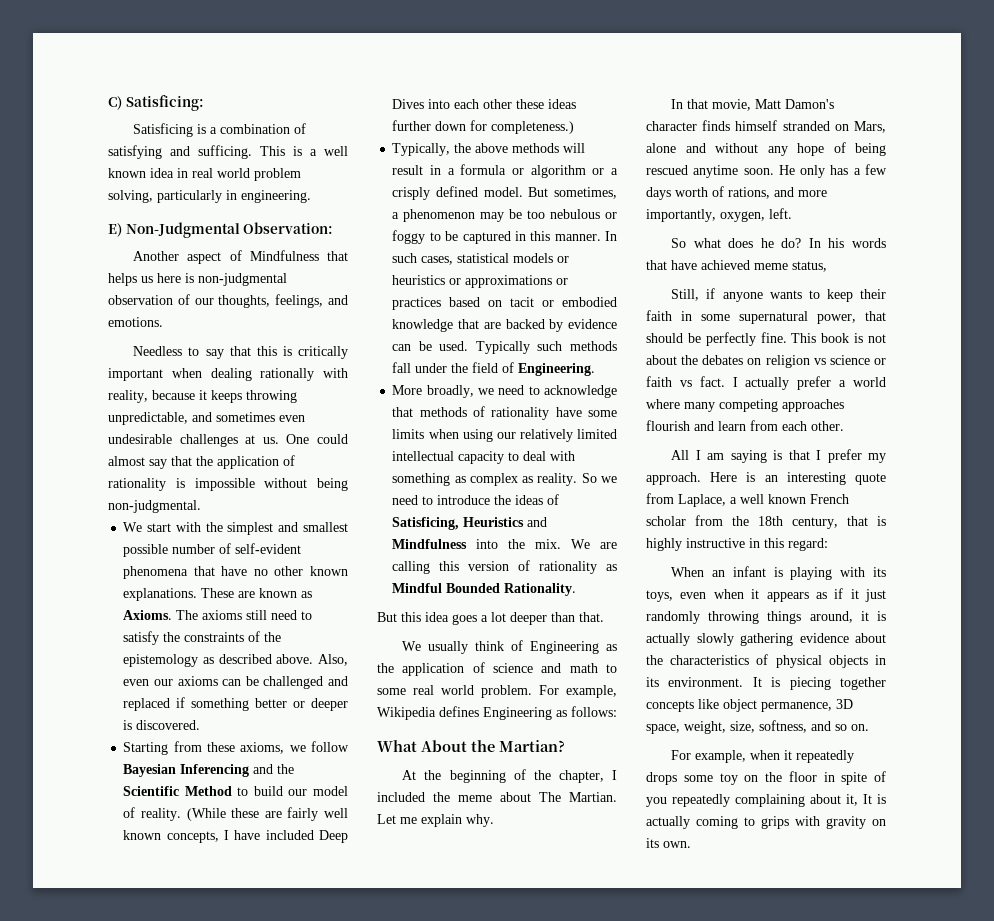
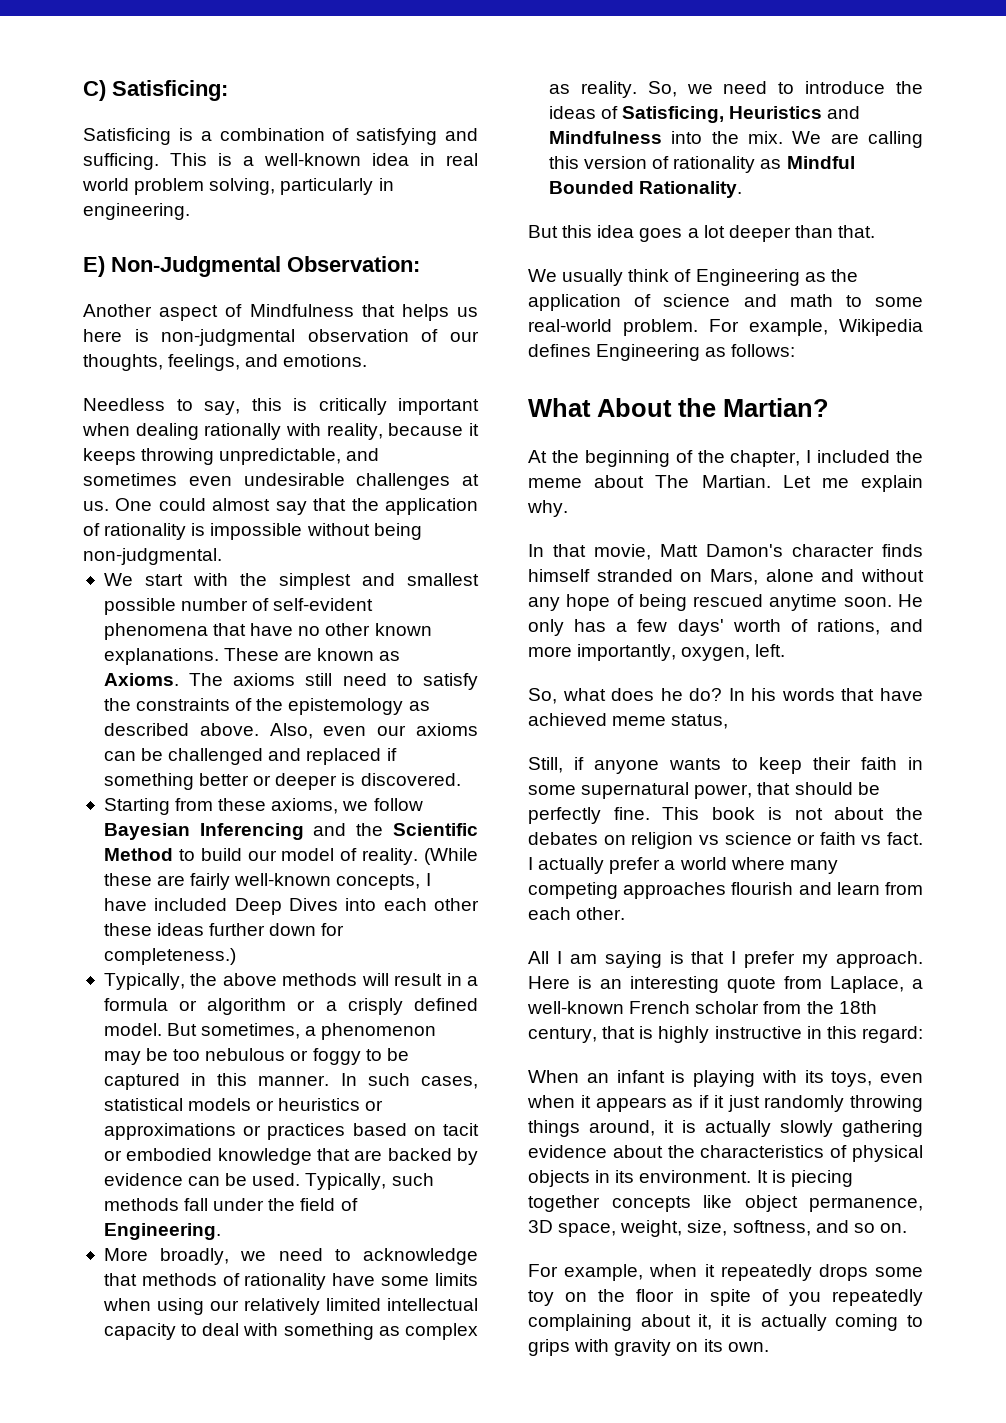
[324,146,348,156] [108,168,146,178] well known -> [264,153,361,166] well-known
[205,346,251,359] say that -> [204,401,240,415] say,
[324,808,348,818] [123,830,162,840] well known -> [234,873,332,886] well-known
[475,341,530,354] Typically -> [305,1173,387,1190] Typically,
[581,473,597,483] So -> [647,81,677,97] So,
[413,685,474,695] real world -> [528,319,612,332] real-world
[646,187,671,200] days -> [677,619,724,636] days'
[671,238,687,248] So -> [528,688,557,704] So,
[740,494,806,504] well known -> [527,1001,624,1014] well-known
[863,794,872,804] It -> [720,1314,731,1327] it

